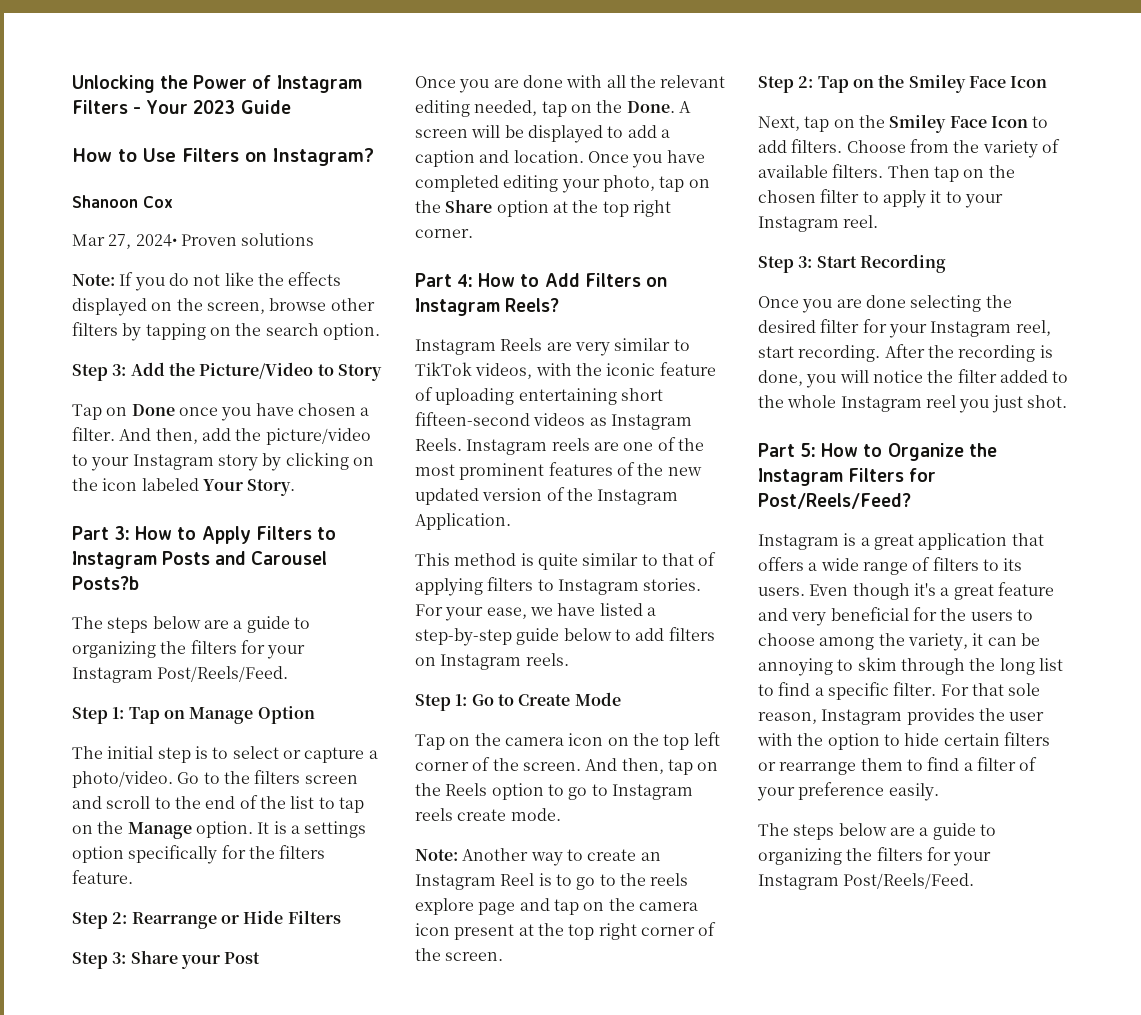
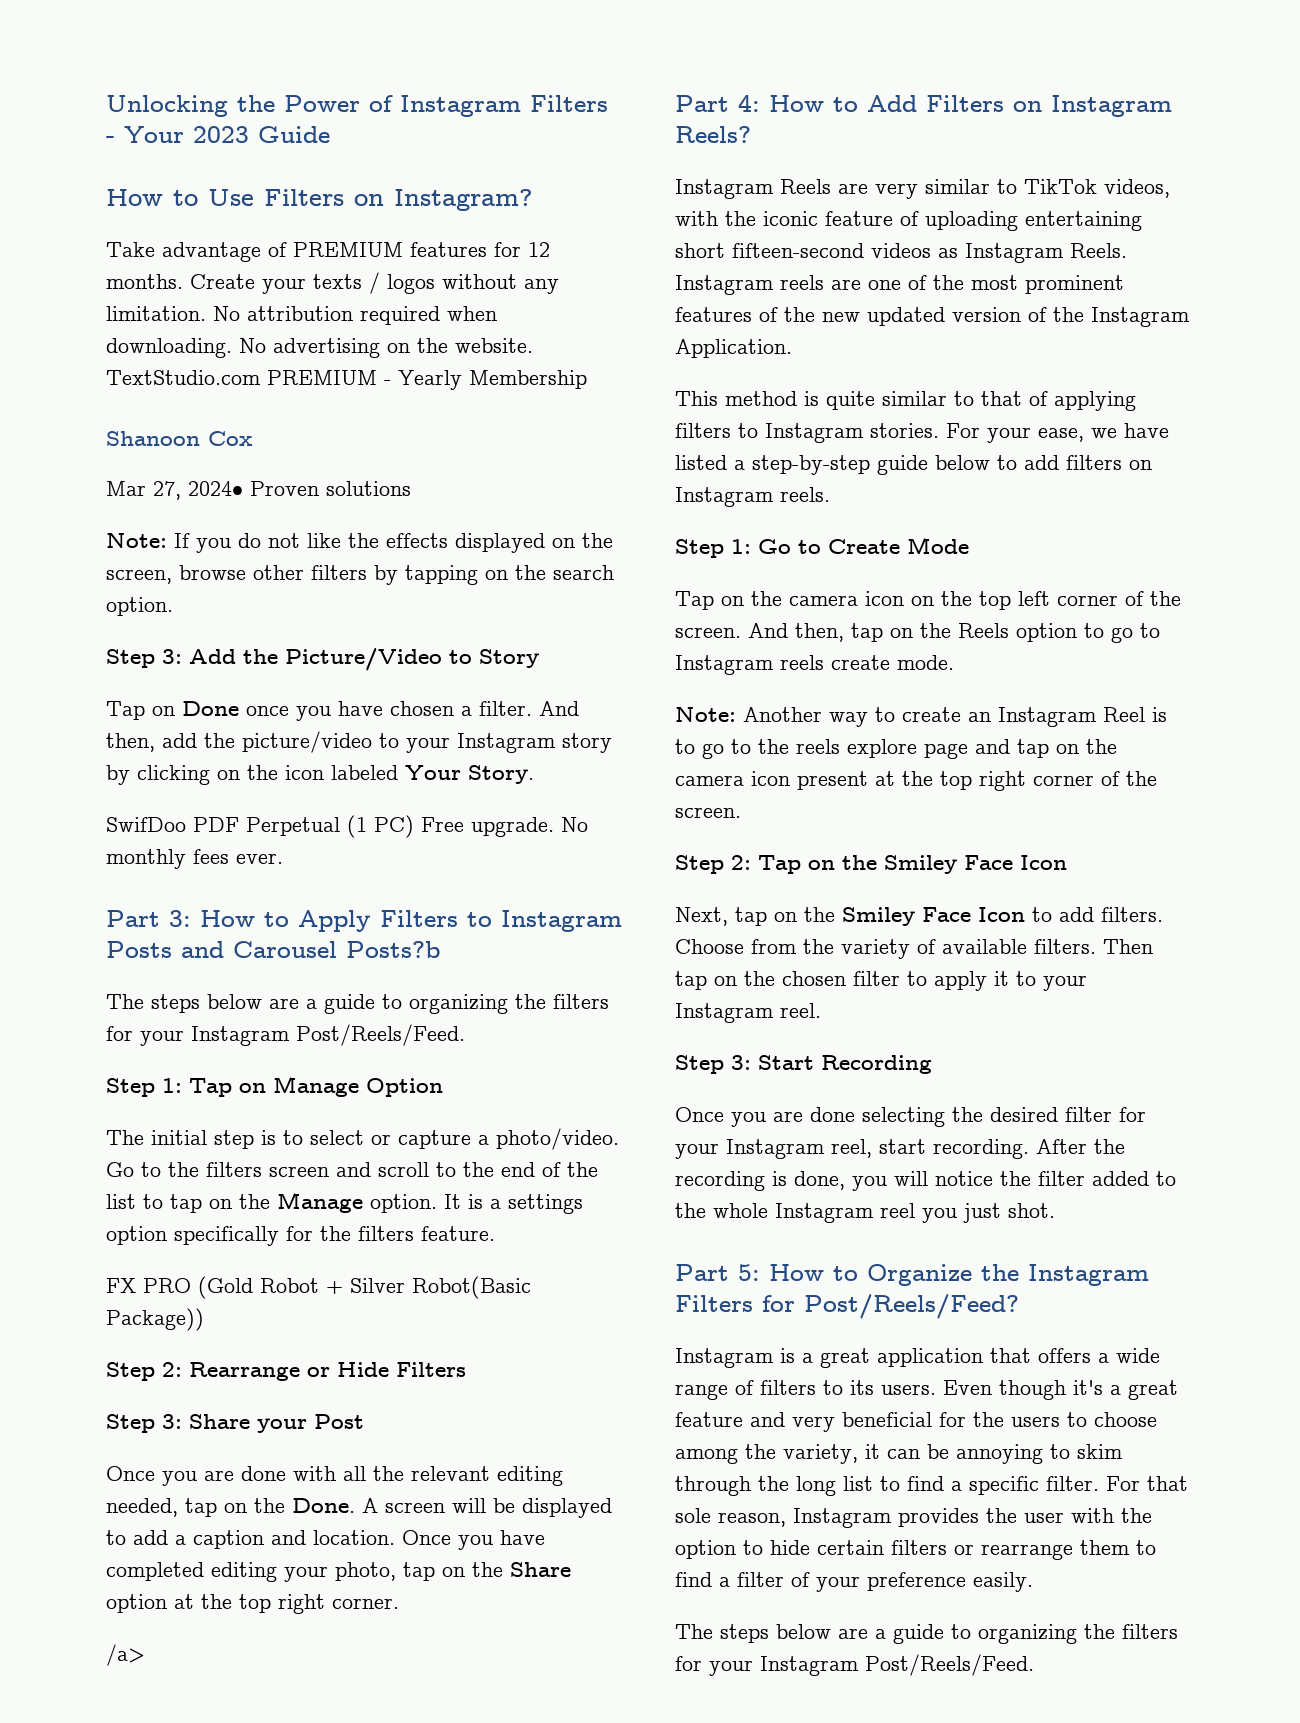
(374, 157) none -> [106,242,550,262] [106,272,559,294] [106,306,497,325] [106,338,533,358] [106,370,587,390] // Take advantage of PREMIUM features for 12 months. Create your texts / logos without any limitation. No attribution required when downloading. No advertising on the website. TextStudio.com PREMIUM - Yearly Membership
(296, 487) none -> [106,815,588,838] [106,849,283,869] // SwifDoo PDF Perpetual (1 PC) Free upgrade. No monthly fees ever.
(133, 877) none -> [106,1276,531,1299] [106,1308,204,1331] // FX PRO (Gold Robot + Silver Robot(Basic Package))
(473, 233) none -> [106,1644,145,1666] // /a>

